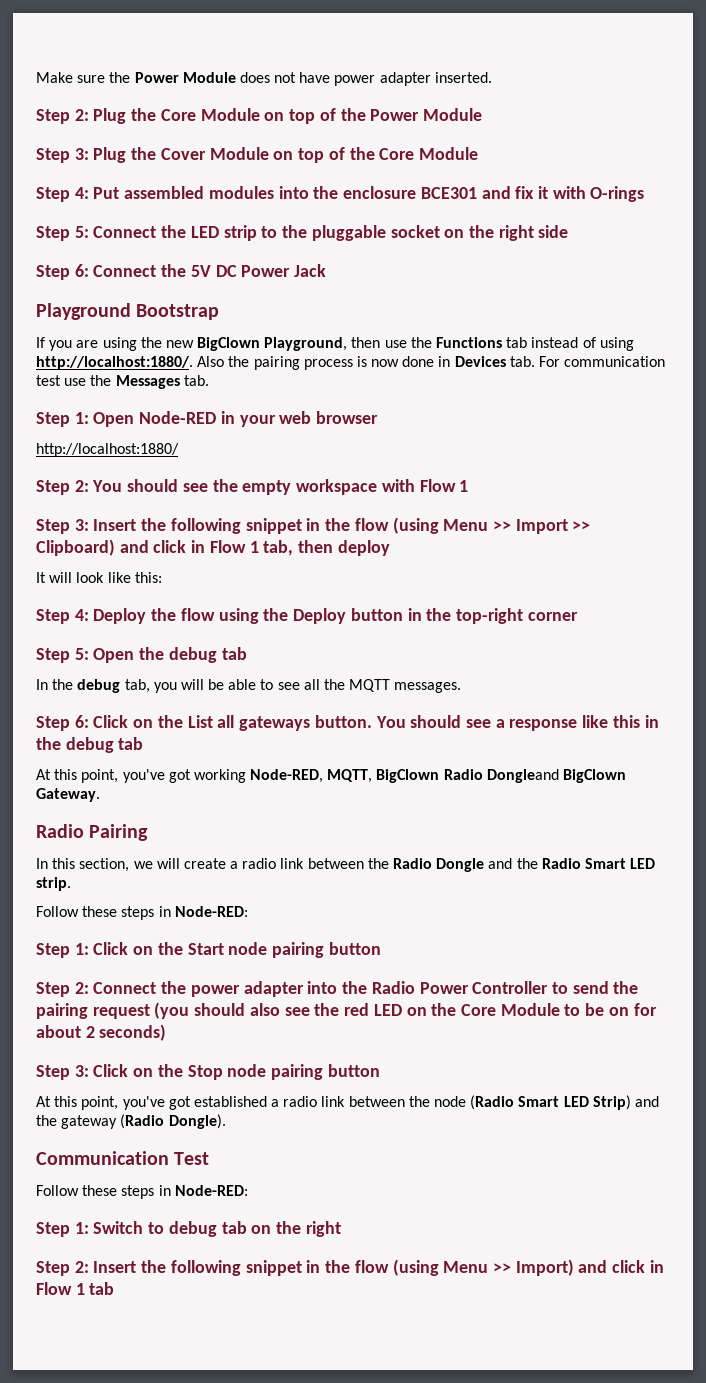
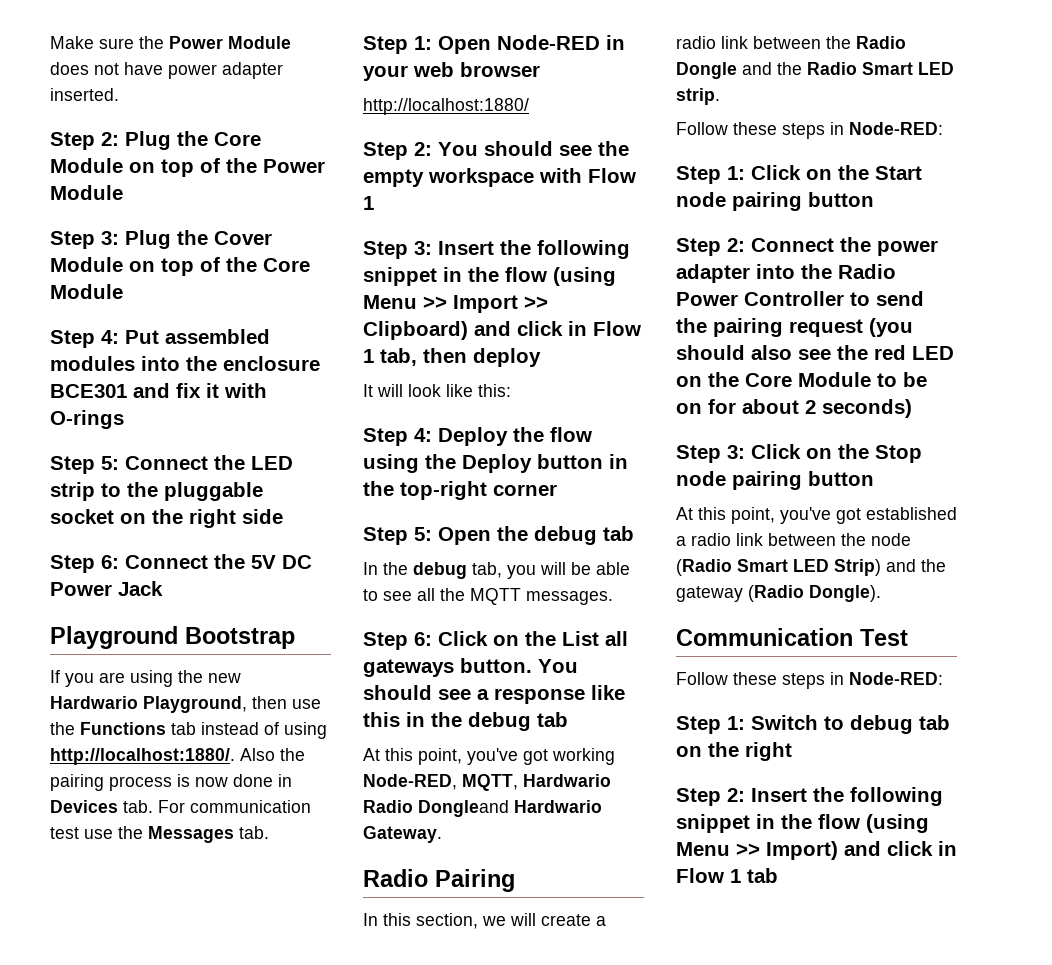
[197,337,261,351] BigClown -> [50,696,138,709] Hardwario
[376,769,440,783] BigClown -> [523,774,611,787] Hardwario
[563,769,627,783] BigClown -> [514,800,602,813] Hardwario

